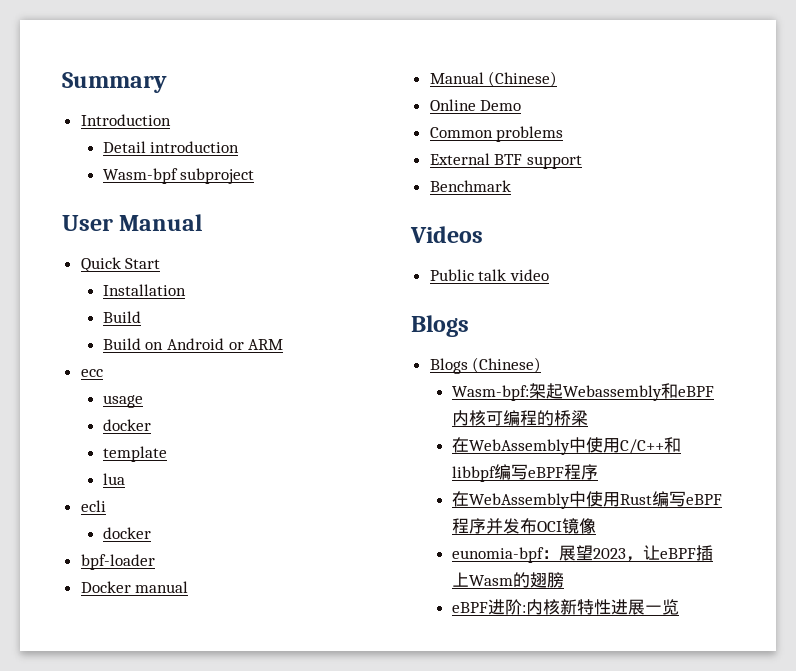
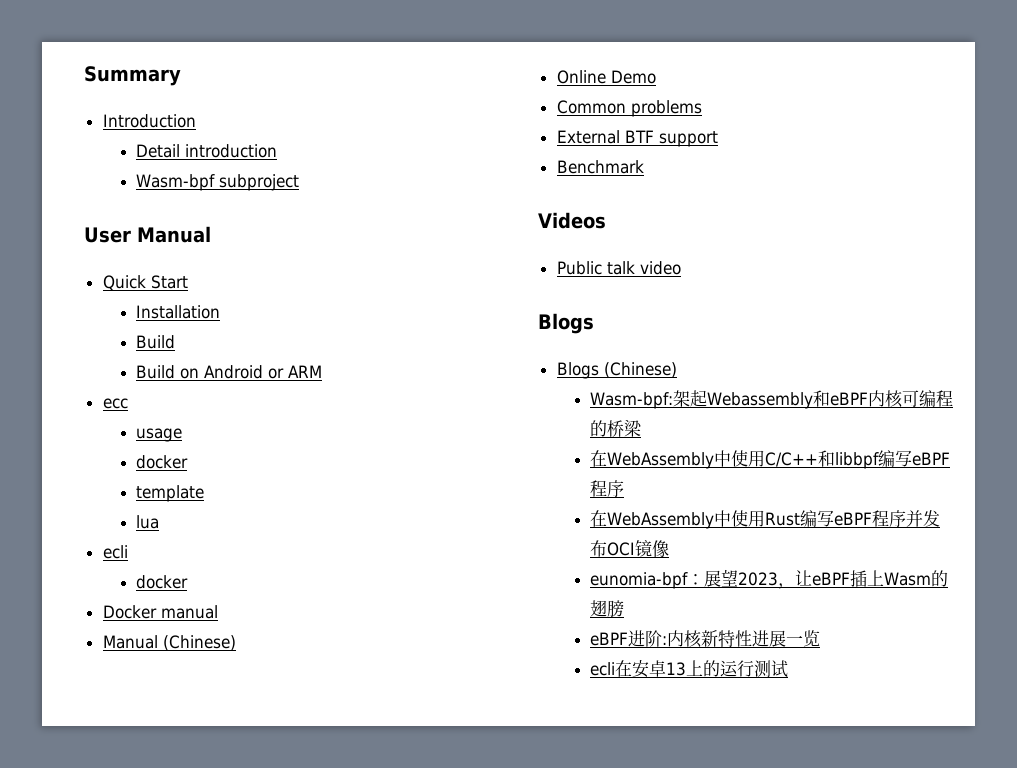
[80,554,155,570] // bpf-loader -> (188, 582) none
(679, 607) none -> [589,660,788,678] // ecli在安卓13上的运行测试

